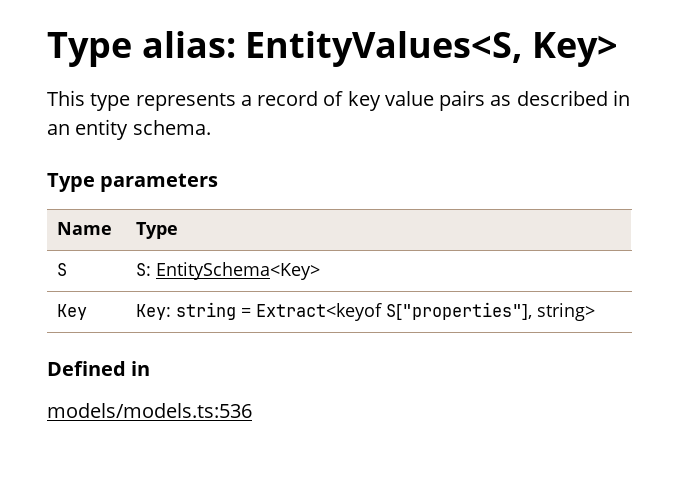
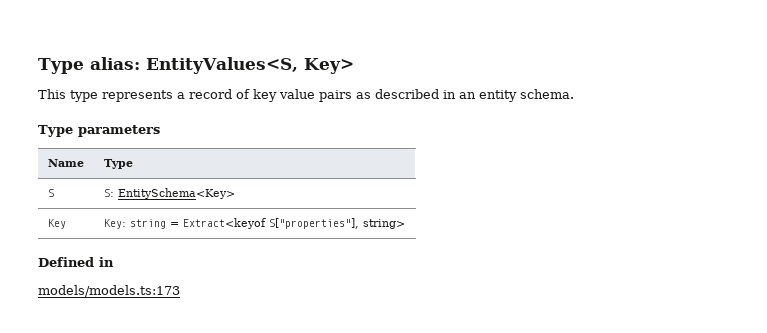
[47,403,252,418] models/models.ts:536 -> [38,285,180,297] models/models.ts:173

